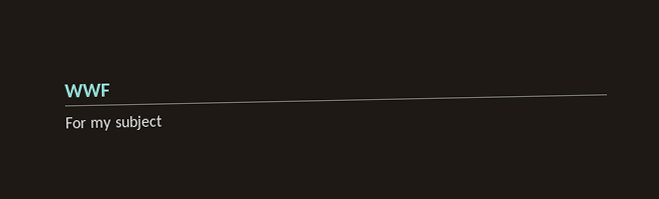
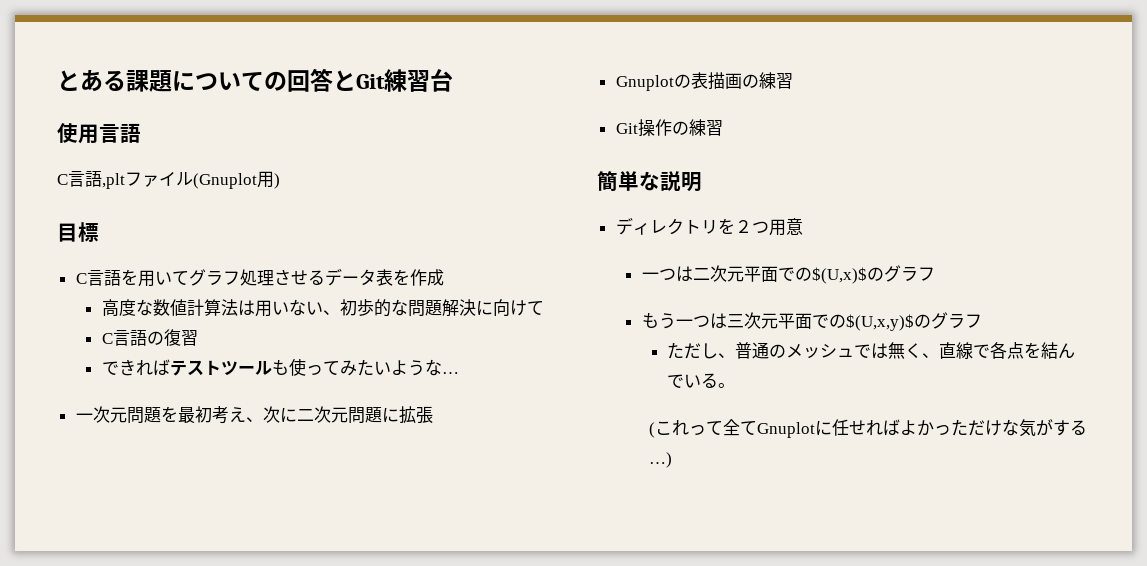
[64,83,110,98] [65,115,163,131] WWF // For my subject -> [57,68,453,92] [57,123,141,144] [57,170,280,189] [57,222,99,242] [75,268,444,287] [101,299,544,317] [101,329,198,346] [101,358,459,376] [75,406,433,424] [615,72,793,91] [615,119,723,137] [597,171,702,192] [615,217,803,236] [641,265,935,284] [641,312,982,331] [667,342,1076,359] [667,373,736,388] [648,419,1087,438] [648,452,672,468] とある課題についての回答とGit練習台 // 使用言語 // C言語,pltファイル(Gnuplot用) // 目標 // C言語を用いてグラフ処理させるデータ表を作成 // 高度な数値計算法は用いない、初歩的な問題解決に向けて // C言語の復習 // できればテストツールも使ってみたいような… // 一次元問題を最初考え、次に二次元問題に拡張 // Gnuplotの表描画の練習 // Git操作の練習 // 簡単な説明 // ディレクトリを２つ用意 // 一つは二次元平面での$(U,x)$のグラフ // もう一つは三次元平面での$(U,x,y)$のグラフ // ただし、普通のメッシュでは無く、直線で各点を結んでいる。 // (これって全てGnuplotに任せればよかっただけな気がする…)

